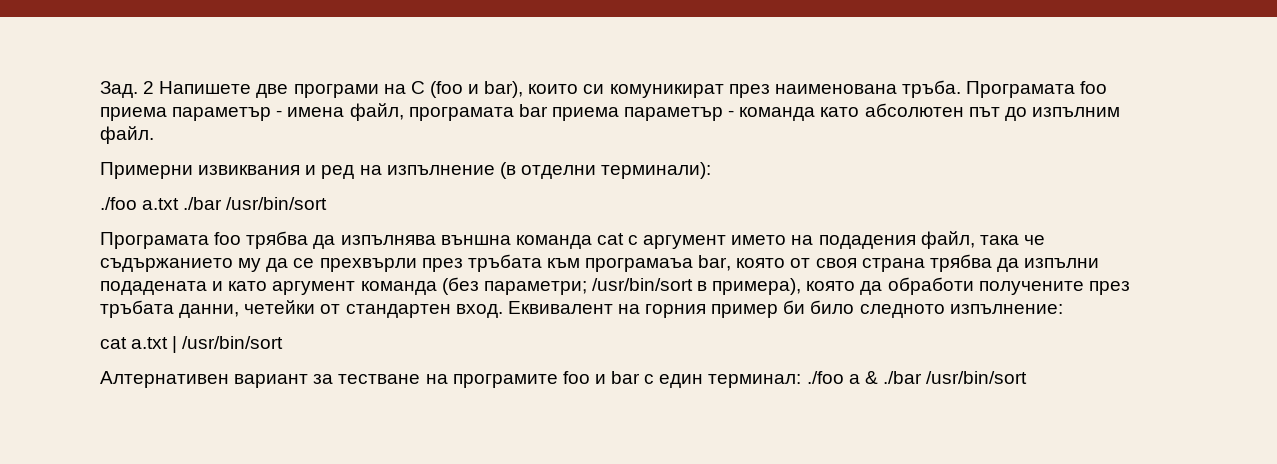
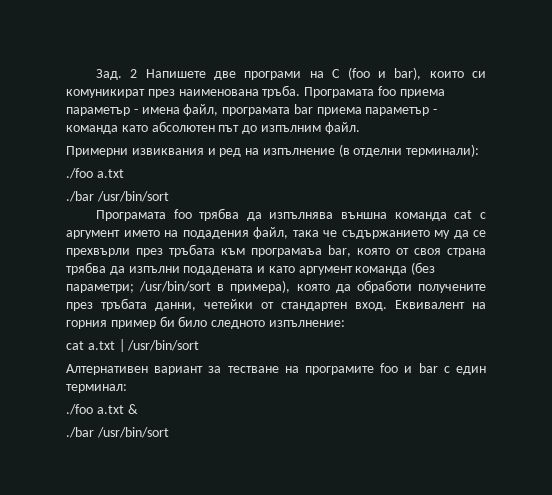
(180, 204) none -> (124, 173) //
[806,371,860,384] ./foo a -> [66,404,124,415] // ./foo a.txt
(878, 377) none -> (138, 409) //

